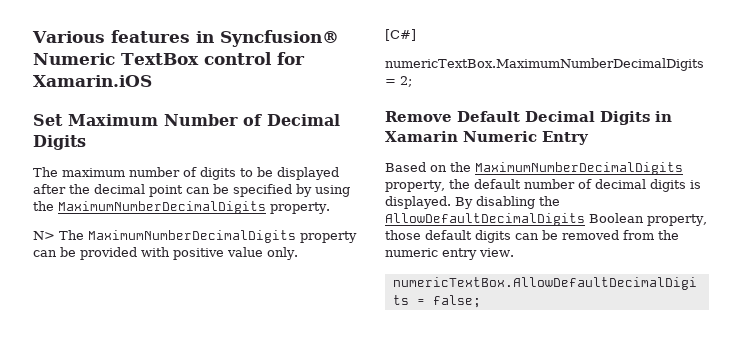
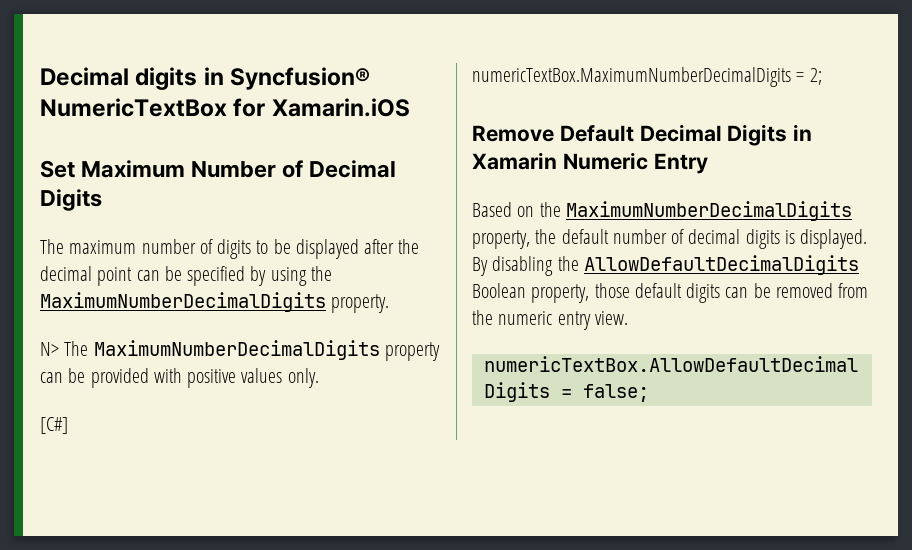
[32,30,339,47] [33,52,272,65] Various features in Syncfusion® Numeric TextBox control -> [40,67,371,90] [40,98,227,117] Decimal digits in Syncfusion® NumericTextBox
[227,247,263,257] value -> [241,368,283,383] values

